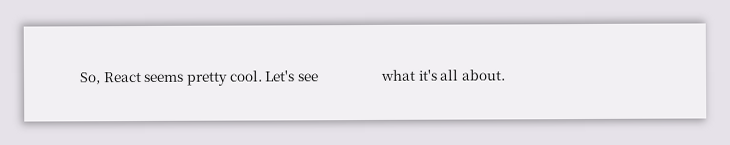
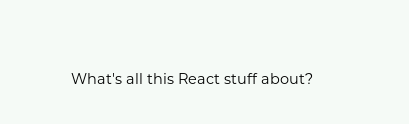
[79,69,506,86] So, React seems pretty cool. Let's see what it's all about. -> [71,73,313,84] What's all this React stuff about?

